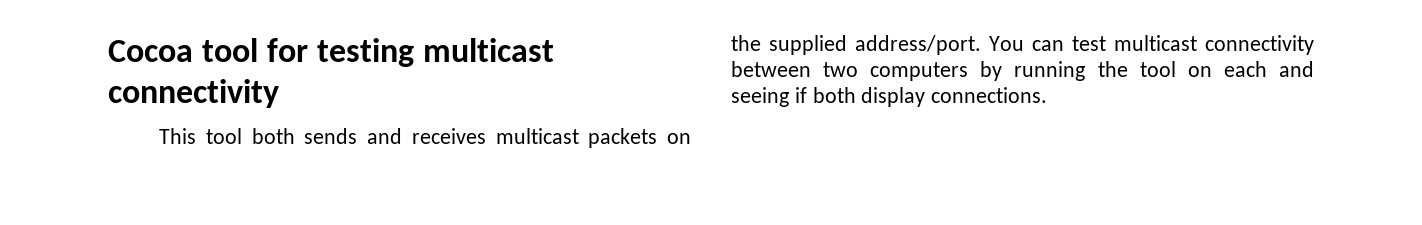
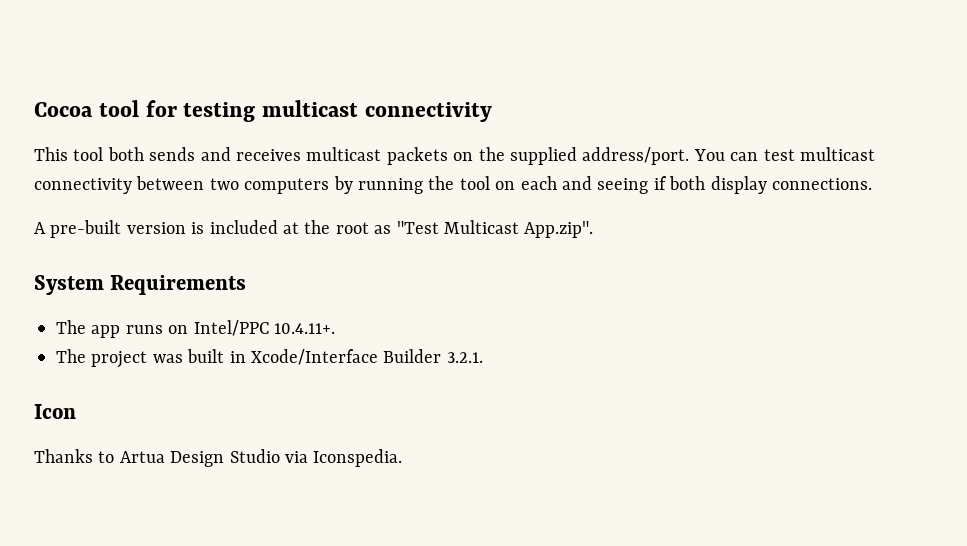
(1048, 95) none -> [34,220,594,238] [34,275,247,295] [56,320,335,338] [56,349,483,368] [34,404,76,419] [34,449,403,467] // A pre-built version is included at the root as "Test Multicast App.zip". // System Requirements // The app runs on Intel/PPC 10.4.11+. // The project was built in Xcode/Interface Builder 3.2.1. // Icon // Thanks to Artua Design Studio via Iconspedia.

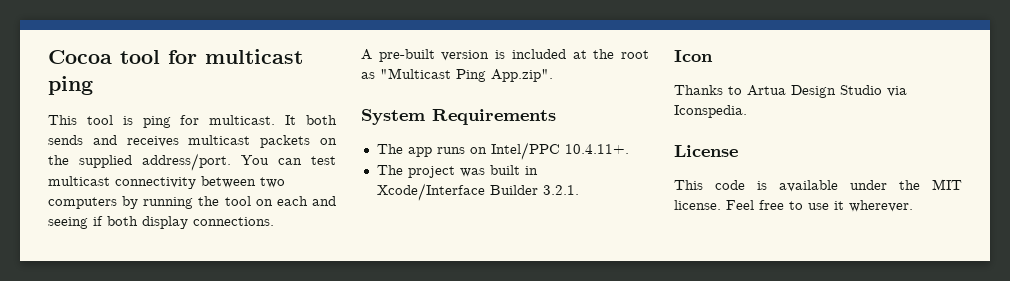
[183,100,492,122] testing multicast connectivity -> [205,49,303,64] [48,76,93,95] multicast ping
(104, 154) none -> [122,115,297,128] is ping for multicast. It
[396,220,519,234] "Test Multicast -> [380,68,486,82] "Multicast Ping
(403, 458) none -> [674,145,738,157] [674,179,962,192] [674,200,913,212] // License // This code is available under the MIT license. Feel free to use it wherever.

